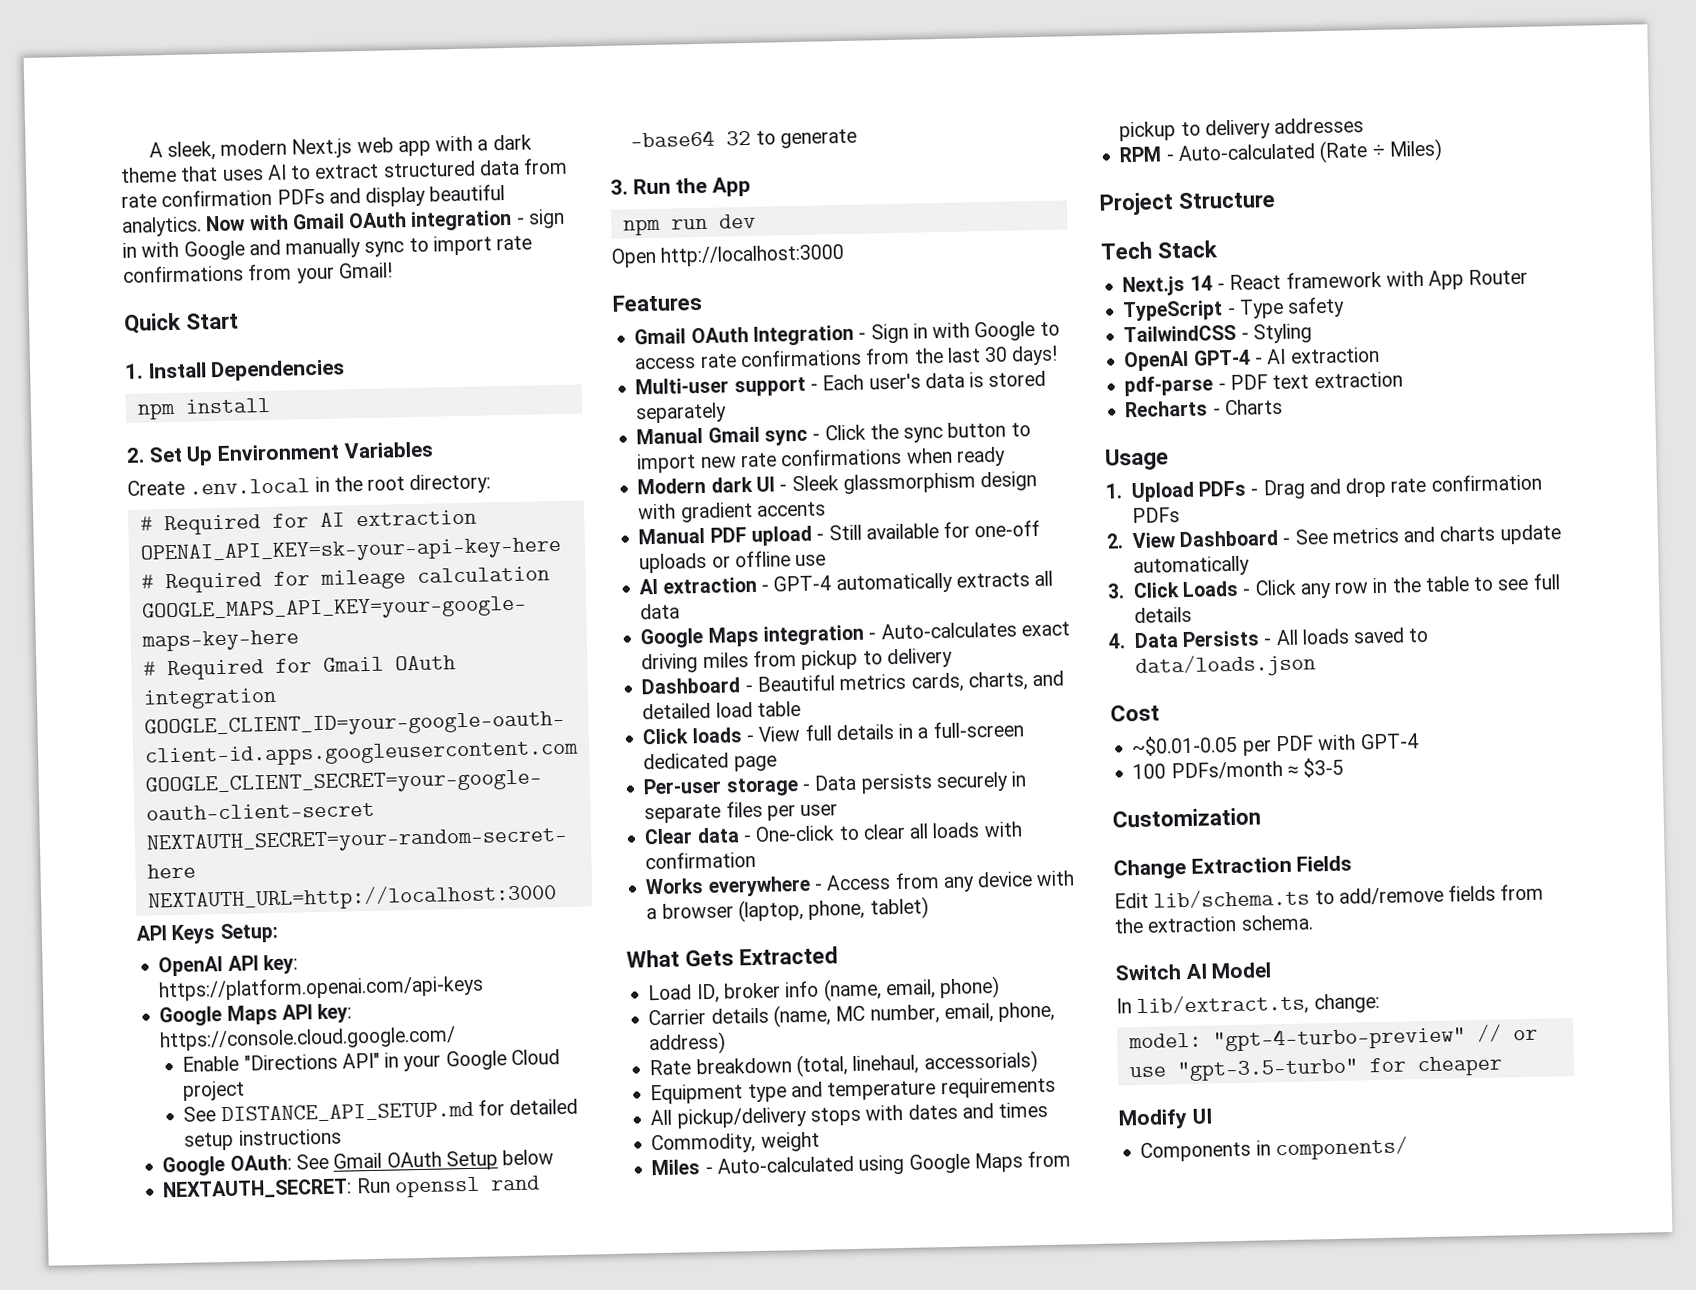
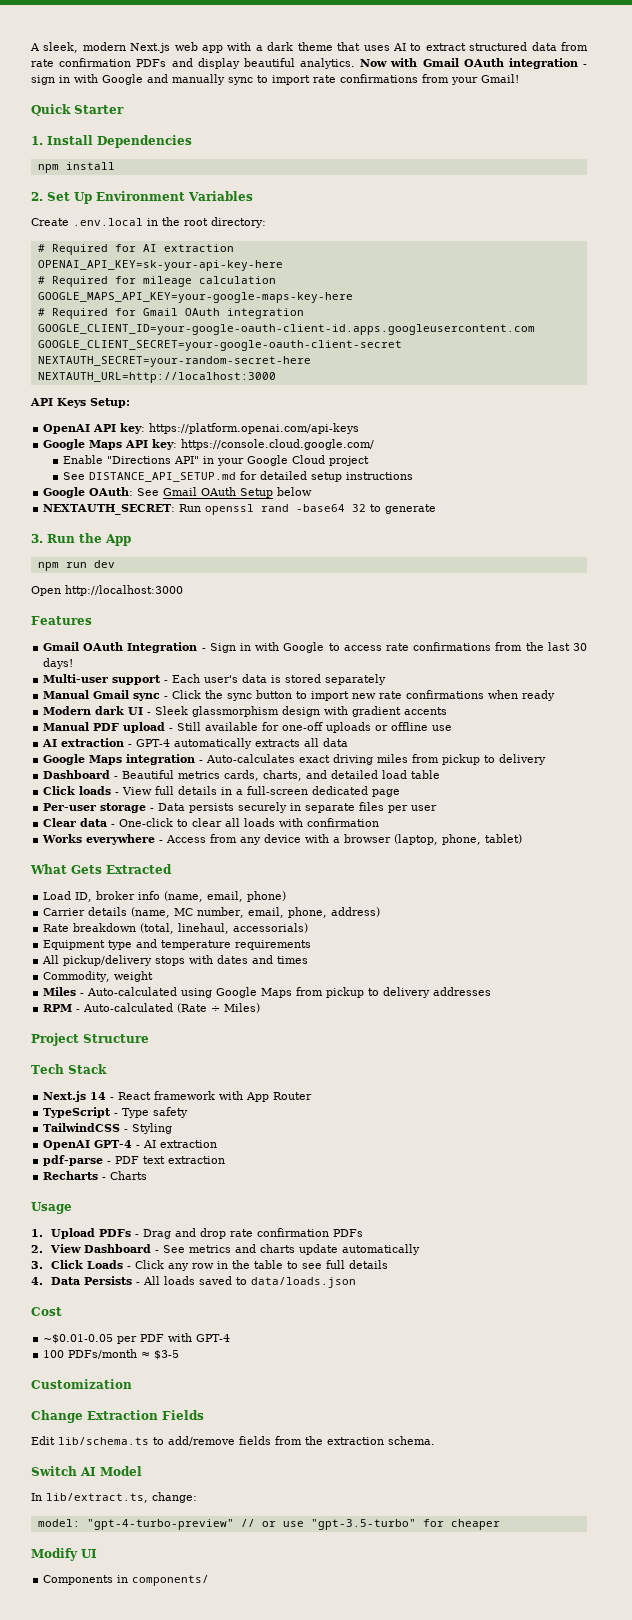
[185,312,240,330] Start -> [74,105,124,114] Starter

